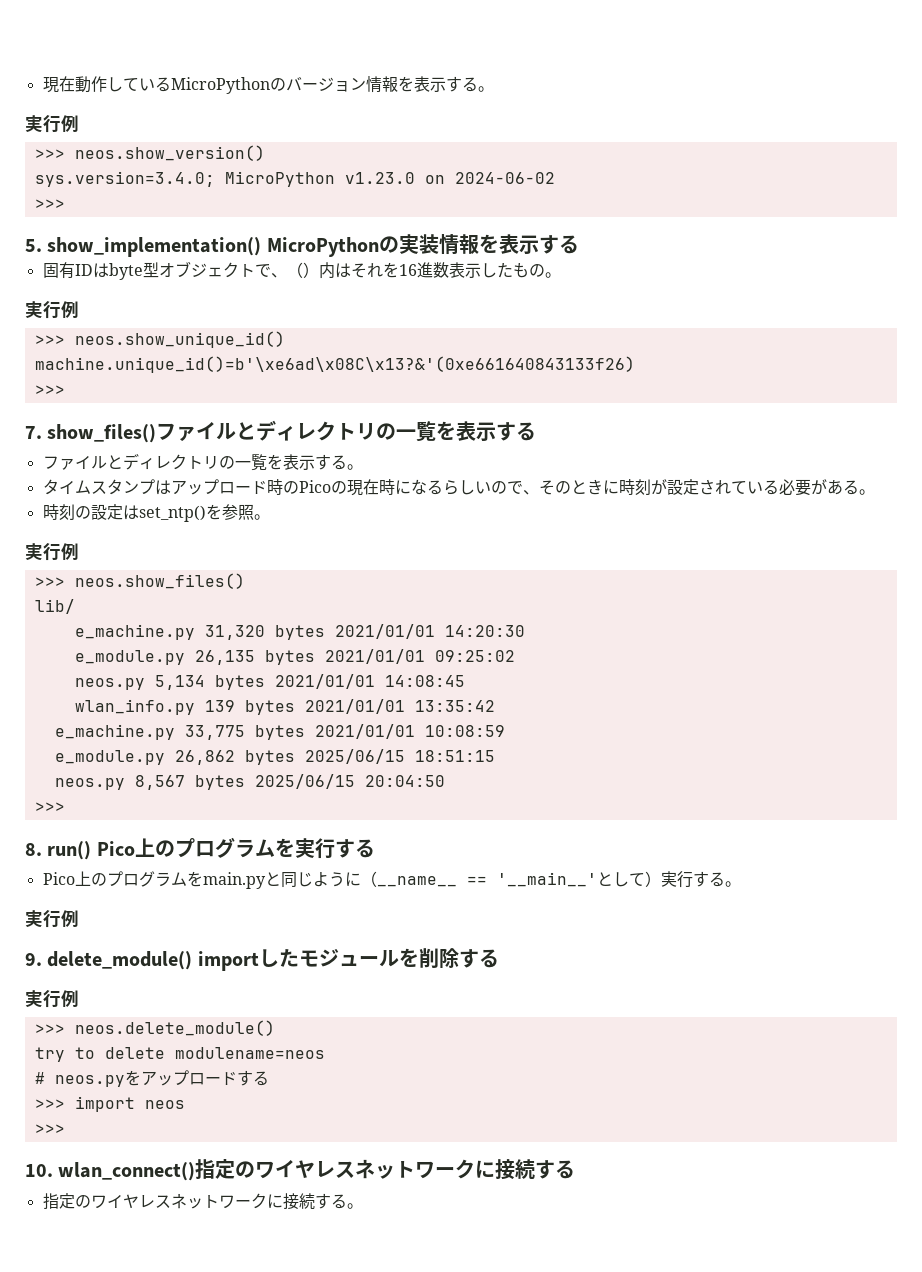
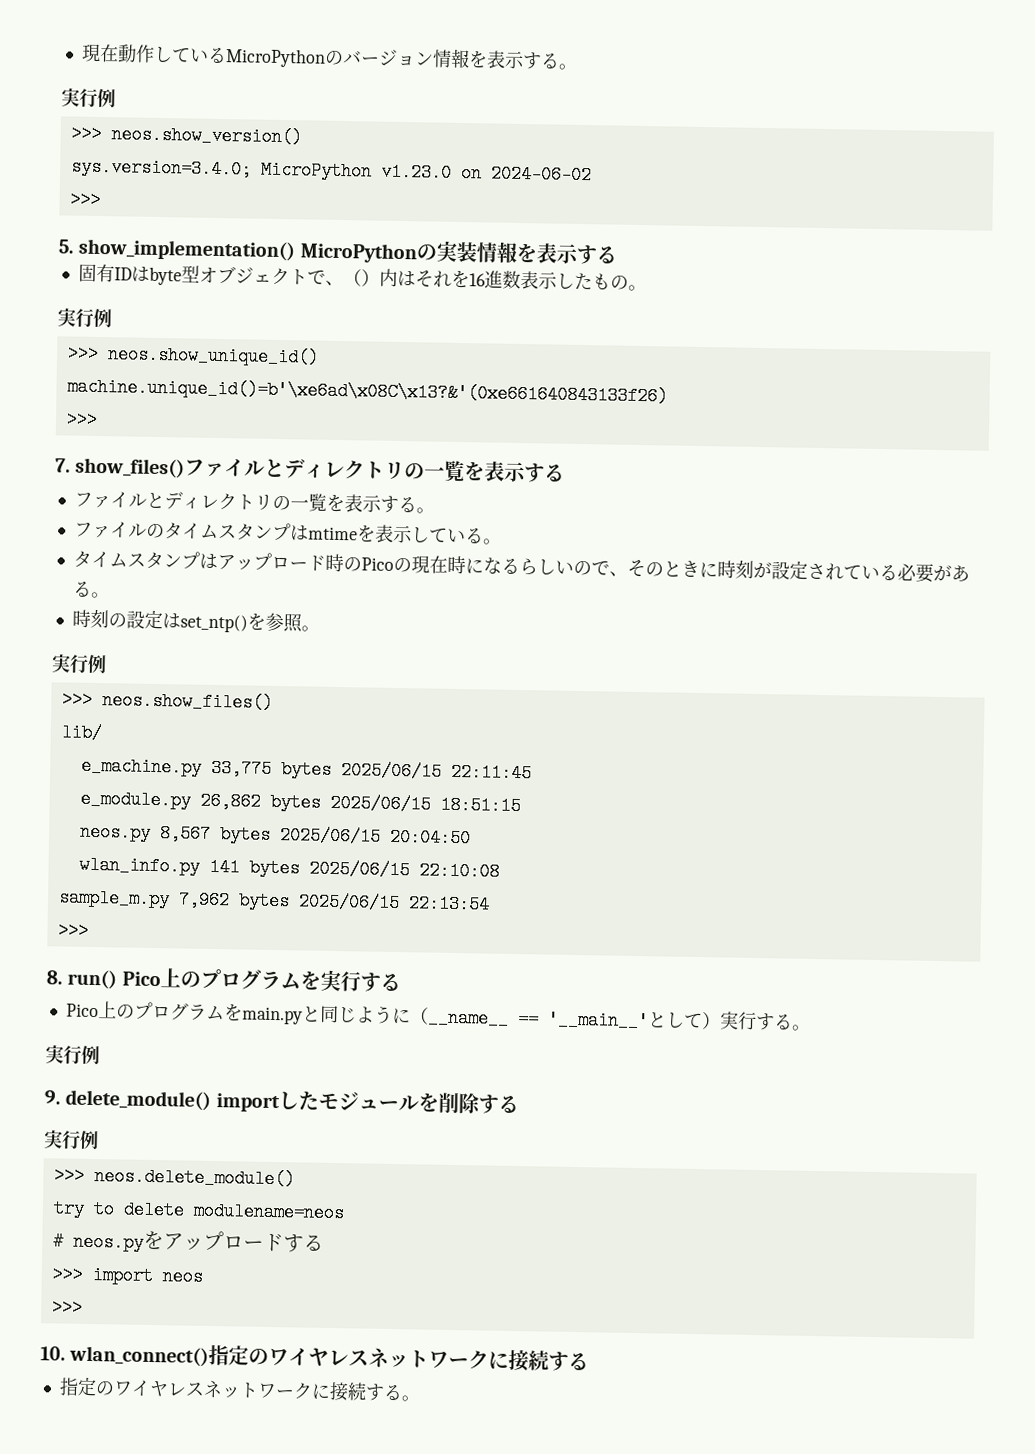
(363, 467) none -> [73,521,502,545] // ファイルのタイムスタンプはmtimeを表示している。
[74,624,525,640] [74,649,515,665] [74,674,465,690] [74,699,495,715] // e_machine.py 31,320 bytes 2021/01/01 14:20:30 // e_module.py 26,135 bytes 2021/01/01 09:25:02 // neos.py 5,134 bytes 2021/01/01 14:08:45 // wlan_info.py 139 bytes 2021/01/01 13:35:42 -> (102, 733) none
[314,724,505,739] 2021/01/01 10:08:59 -> [340,761,532,783] 2025/06/15 22:11:45
(445, 781) none -> [78,855,500,881] [57,888,490,914] // wlan_info.py 141 bytes 2025/06/15 22:10:08 // sample_m.py 7,962 bytes 2025/06/15 22:13:54

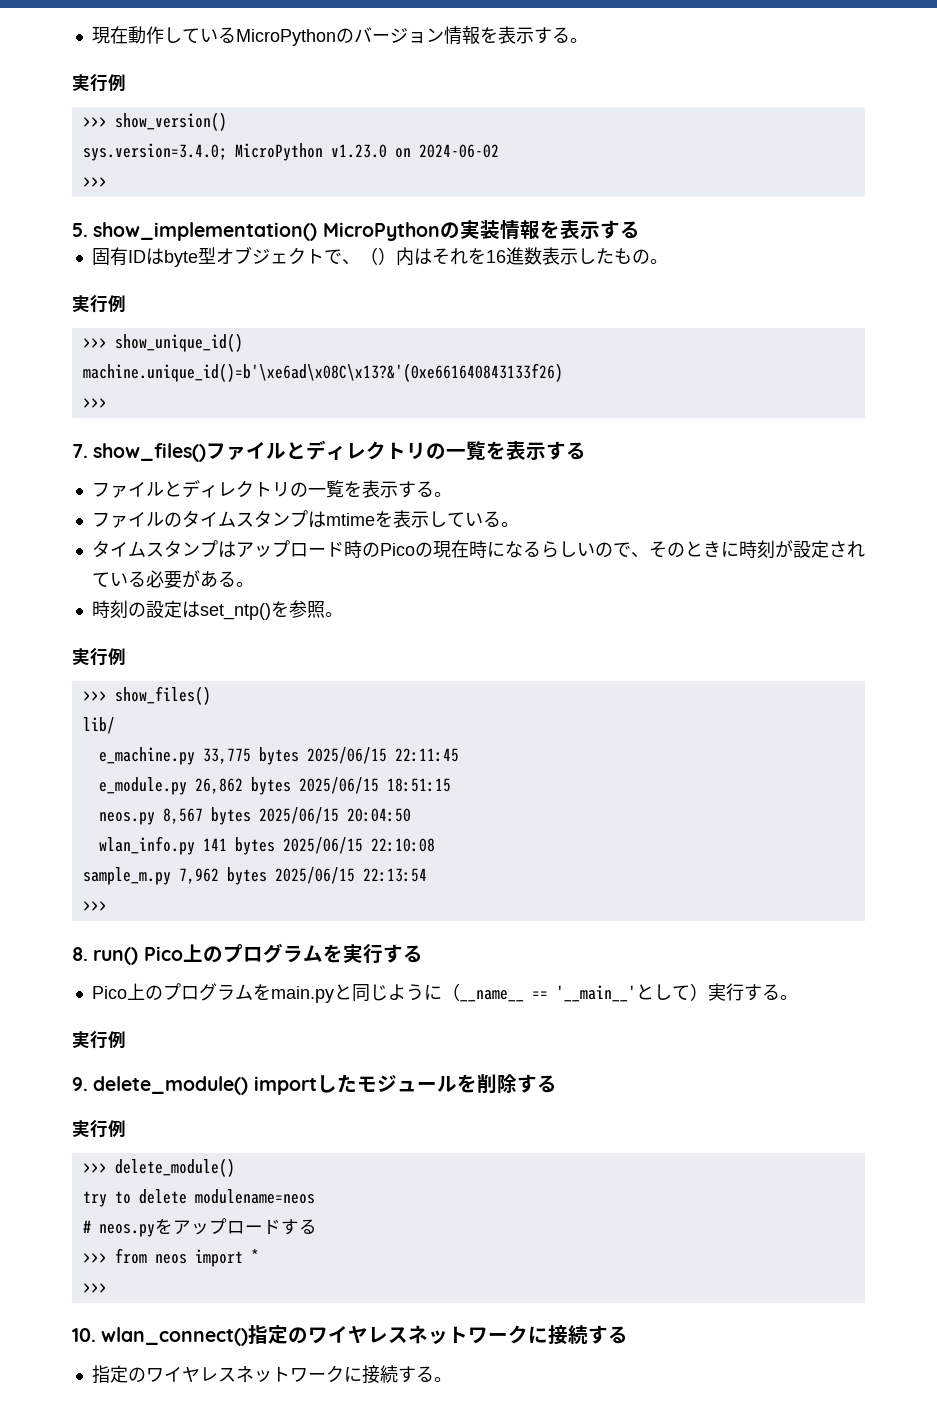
[110,125,302,147] neos.show_version() -> [114,112,227,131] show_version()
[106,345,319,367] neos.show_unique_id() -> [114,333,243,352] show_unique_id()
[101,691,273,712] neos.show_files() -> [114,686,211,705] show_files()
[93,1167,295,1189] neos.delete_module() -> [114,1158,235,1177] delete_module()
[91,1266,203,1286] import neos -> [114,1248,259,1267] from neos import *

